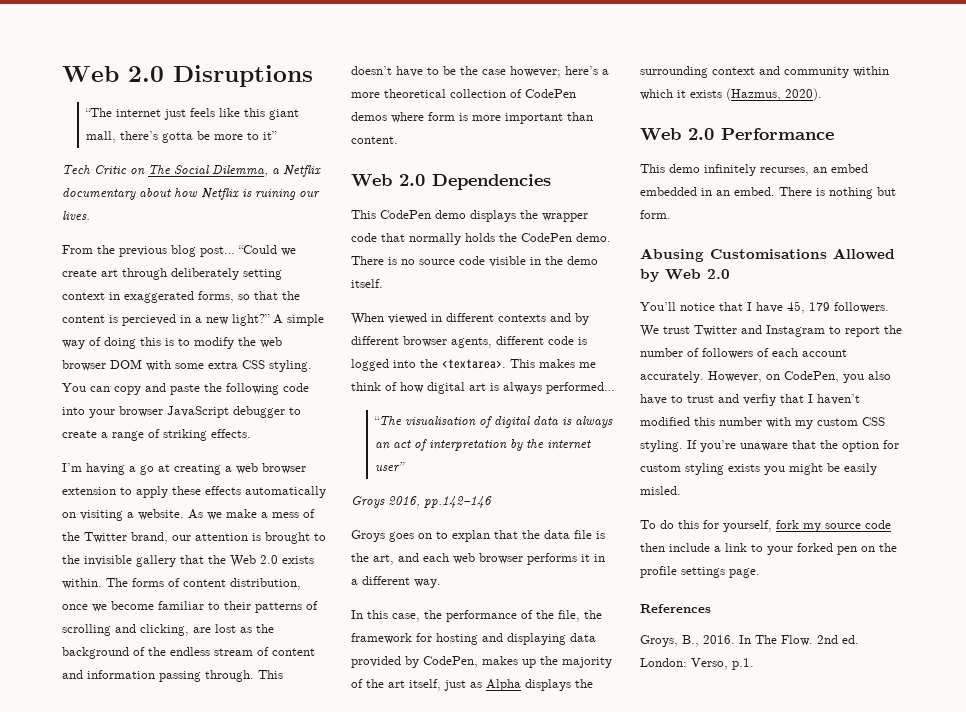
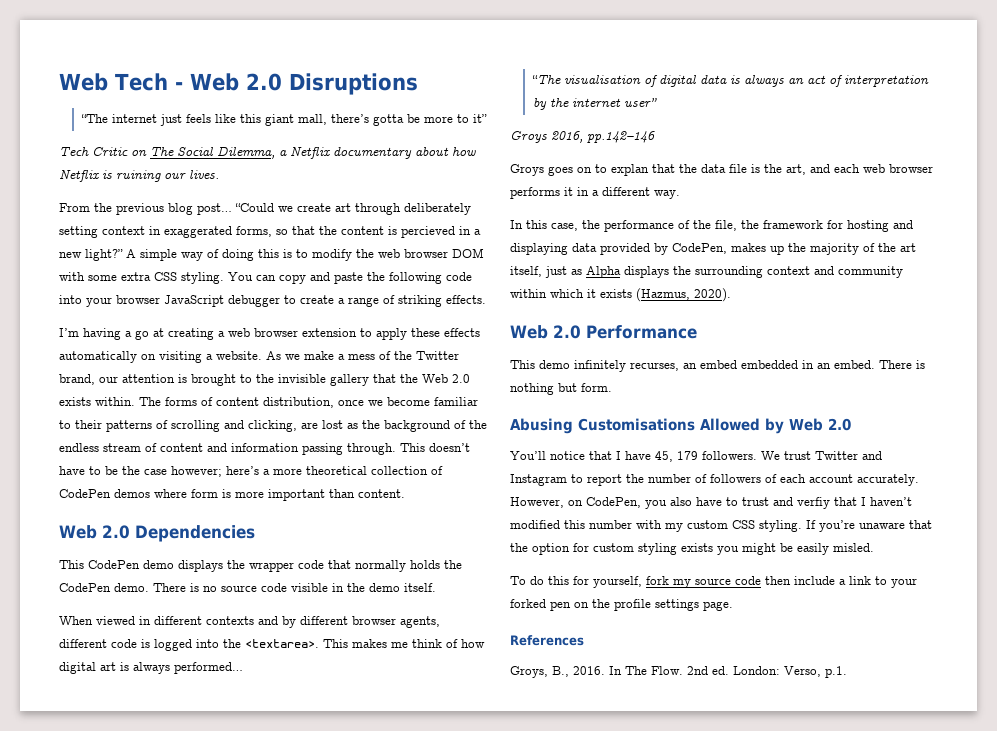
[62,66,119,82] Web -> [59,73,239,91] Web Tech - Web

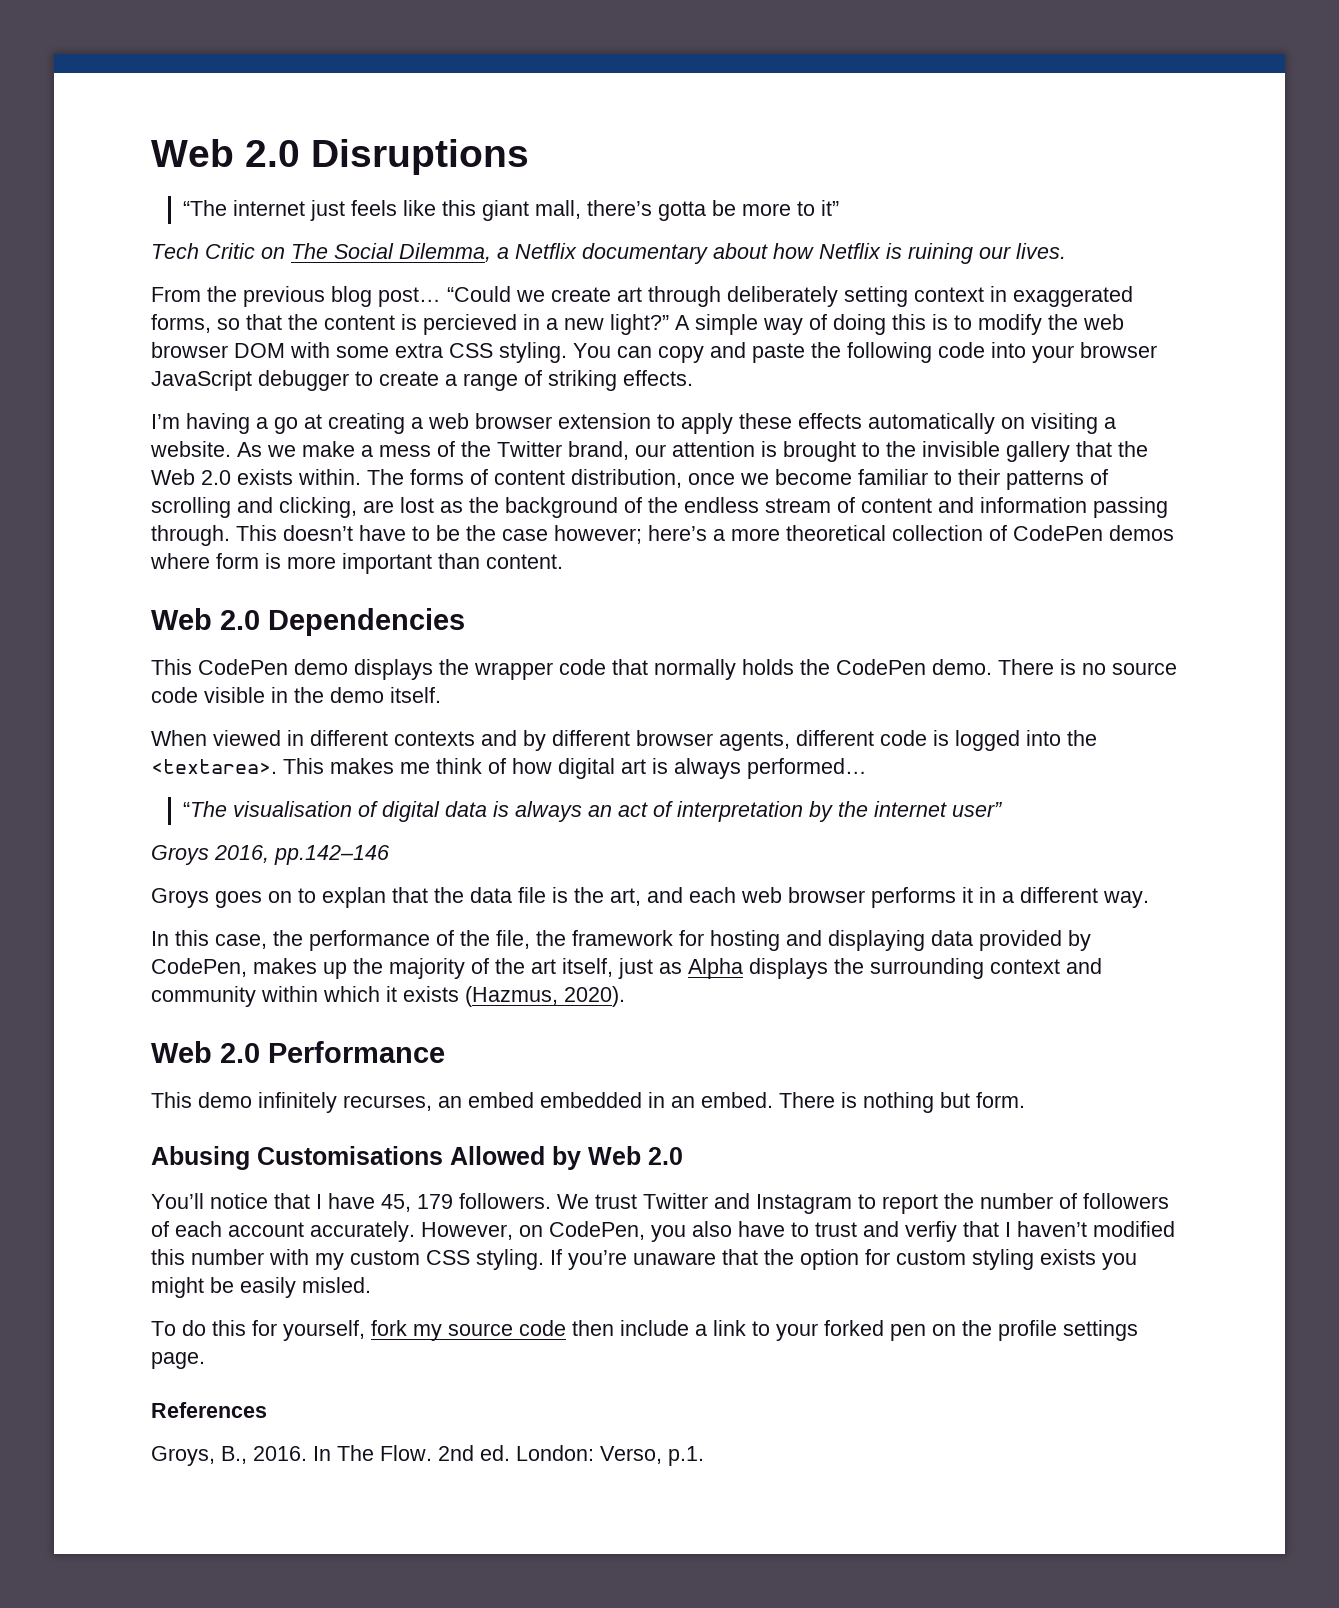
[59,73,239,91] Web Tech - Web -> [151,139,234,167] Web

